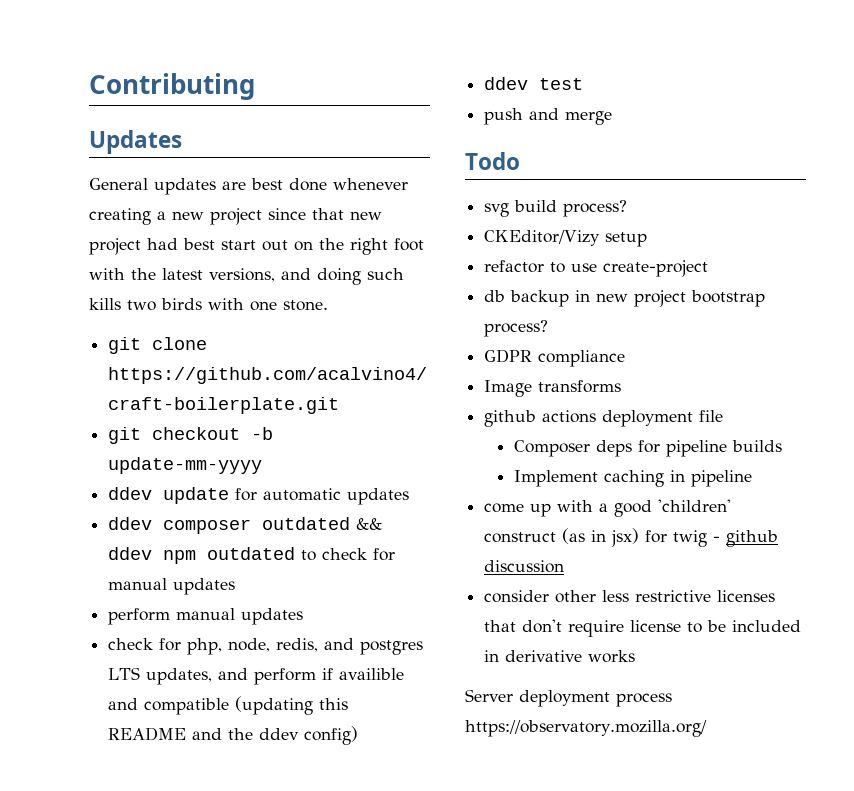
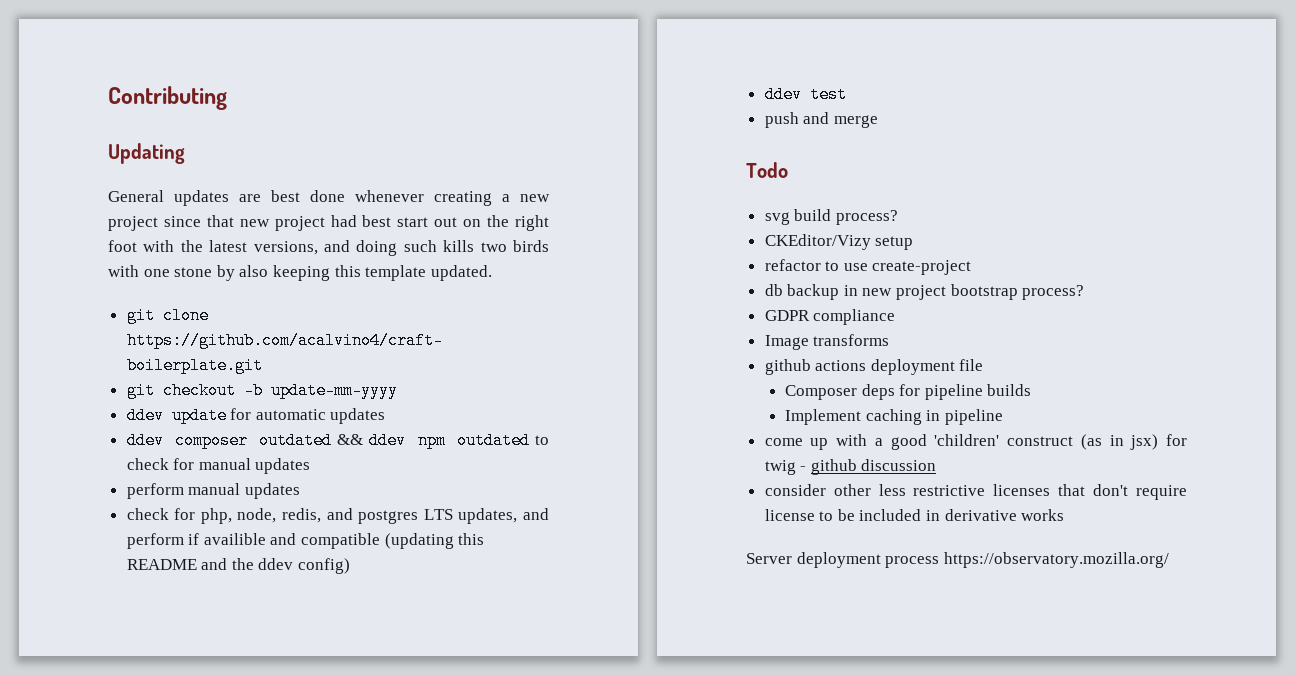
[89,130,182,154] Updates -> [108,143,185,164] Updating
[283,300,328,311] stone. -> [174,265,492,281] stone by also keeping this template updated.

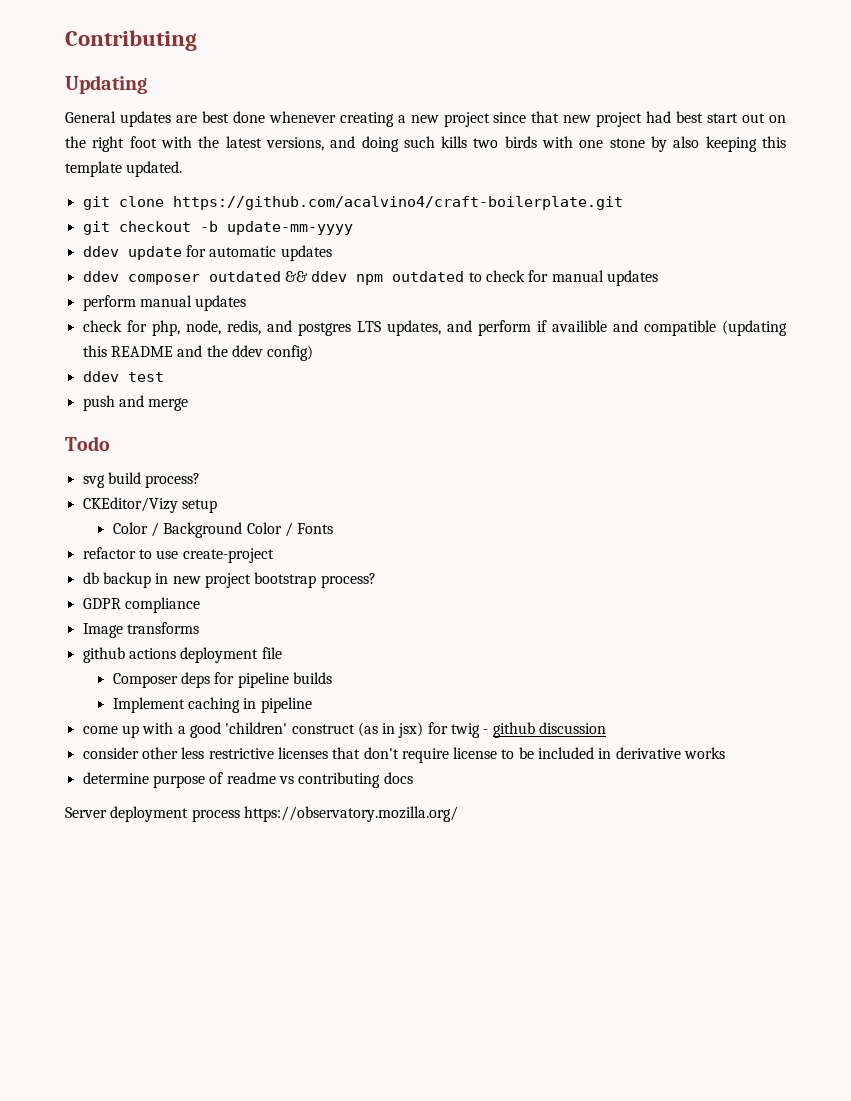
(914, 243) none -> [112,522,334,538] // Color / Background Color / Fonts
(1065, 515) none -> [82,772,413,788] // determine purpose of readme vs contributing docs

